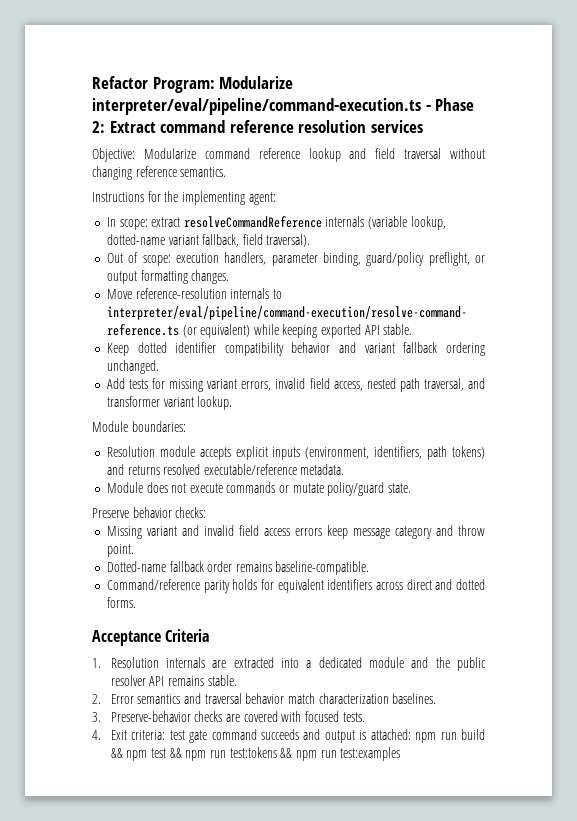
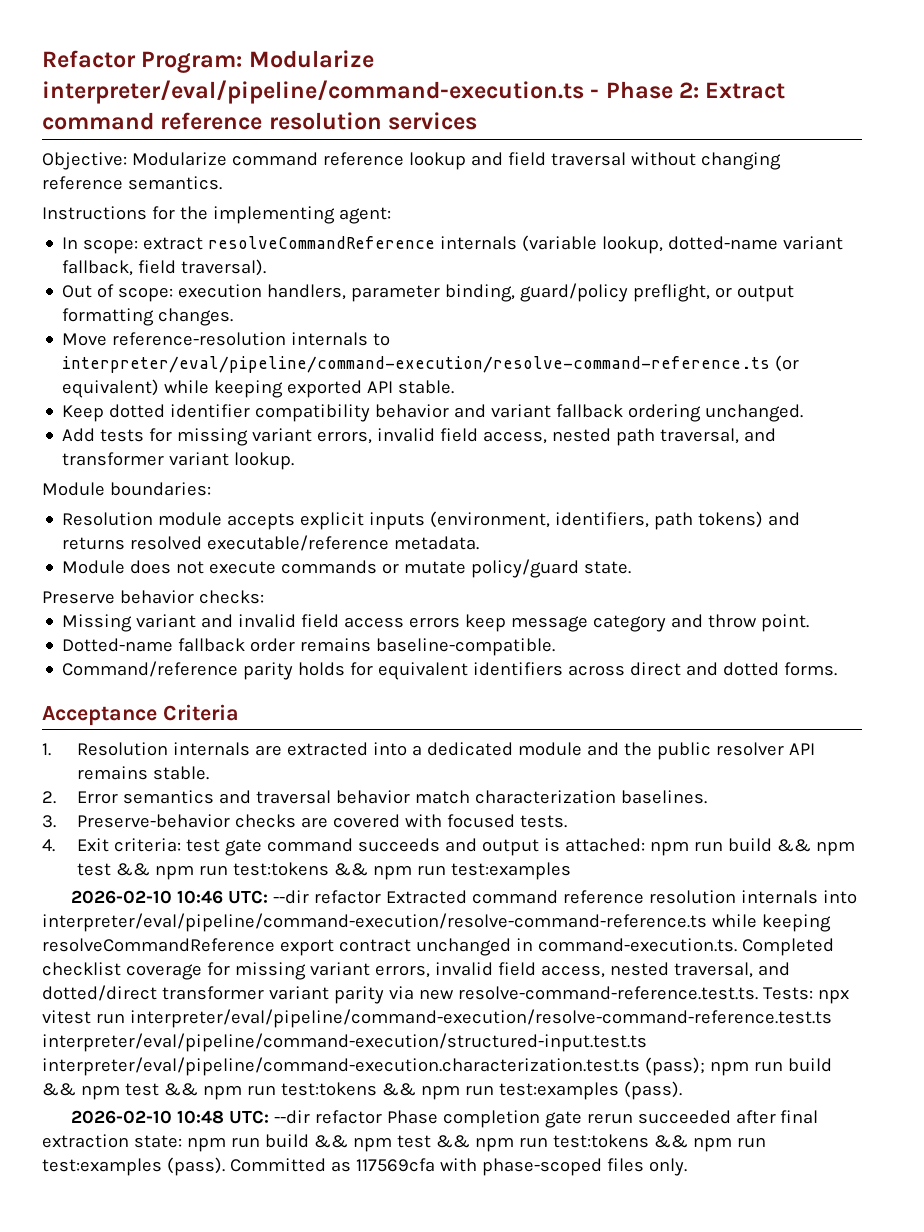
(401, 754) none -> [70,890,857,904] [42,913,831,932] [42,938,834,956] [42,962,790,980] [42,985,849,1004] [42,1009,832,1028] [42,1033,647,1052] [42,1057,832,1076] [42,1081,682,1100] [70,1110,819,1128] [42,1134,766,1152] [42,1157,687,1176] // 2026-02-10 10:46 UTC: --dir refactor Extracted command reference resolution internals into interpreter/eval/pipeline/command-execution/resolve-command-reference.ts while keeping resolveCommandReference export contract unchanged in command-execution.ts. Completed checklist coverage for missing variant errors, invalid field access, nested traversal, and dotted/direct transformer variant parity via new resolve-command-reference.test.ts. Tests: npx vitest run interpreter/eval/pipeline/command-execution/resolve-command-reference.test.ts interpreter/eval/pipeline/command-execution/structured-input.test.ts interpreter/eval/pipeline/command-execution.characterization.test.ts (pass); npm run build && npm test && npm run test:tokens && npm run test:examples (pass). // 2026-02-10 10:48 UTC: --dir refactor Phase completion gate rerun succeeded after final extraction state: npm run build && npm test && npm run test:tokens && npm run test:examples (pass). Committed as 117569cfa with phase-scoped files only.

